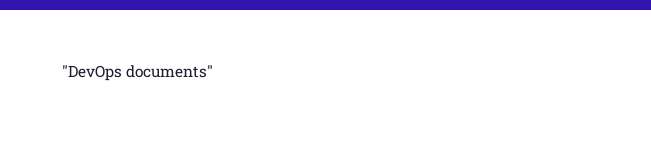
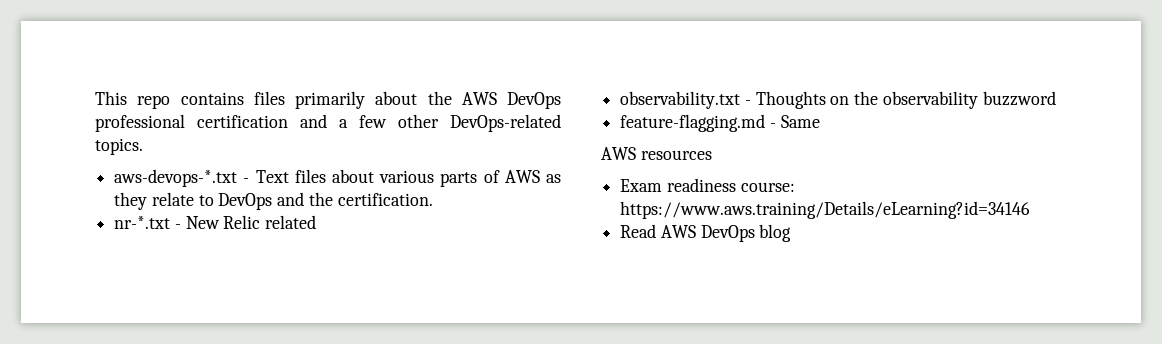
[62,65,214,81] "DevOps documents" -> [95,91,561,109] [95,114,561,132] [95,138,143,155] [114,169,561,187] [114,192,433,210] [114,215,317,229] [620,91,1056,109] [620,114,820,132] [601,147,712,160] [620,178,795,192] [620,201,1031,219] [620,224,792,242] This repo contains files primarily about the AWS DevOps professional certification and a few other DevOps-related topics. // aws-devops-*.txt - Text files about various parts of AWS as they relate to DevOps and the certification. // nr-*.txt - New Relic related // observability.txt - Thoughts on the observability buzzword // feature-flagging.md - Same // AWS resources // Exam readiness course: https://www.aws.training/Details/eLearning?id=34146 // Read AWS DevOps blog

